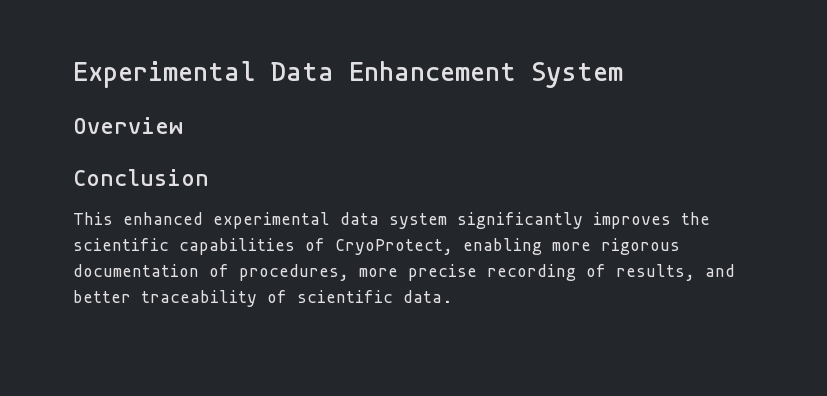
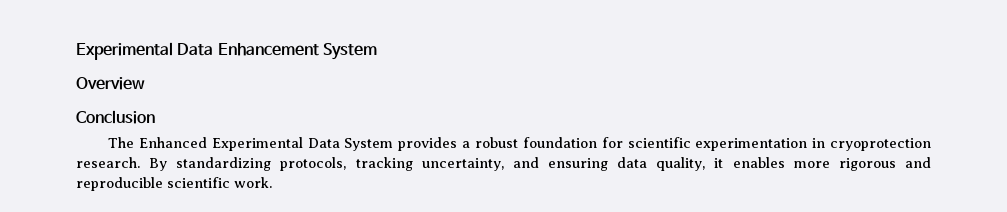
[73,212,710,229] [73,238,680,255] [73,264,735,281] [73,290,452,307] This enhanced experimental data system significantly improves the scientific capabilities of CryoProtect, enabling more rigorous documentation of procedures, more precise recording of results, and better traceability of scientific data. -> [108,137,932,151] [76,157,931,171] [76,177,272,191] The Enhanced Experimental Data System provides a robust foundation for scientific experimentation in cryoprotection research. By standardizing protocols, tracking uncertainty, and ensuring data quality, it enables more rigorous and reproducible scientific work.

